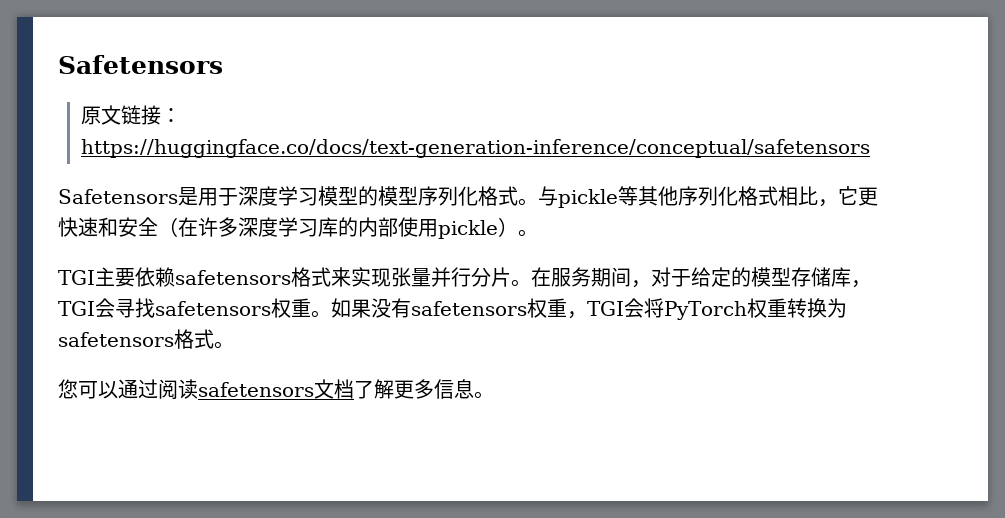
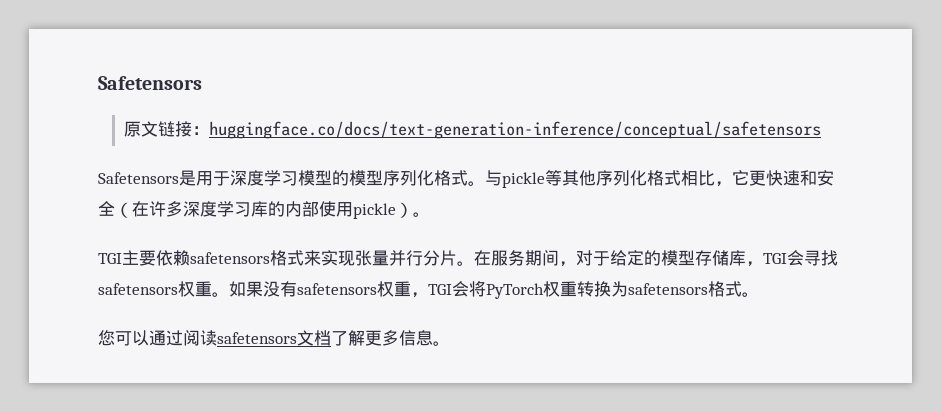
[80,139,870,158] https://huggingface.co/docs/text-generation-inference/conceptual/safetensors -> [209,121,822,139] huggingface.co/docs/text-generation-inference/conceptual/safetensors

